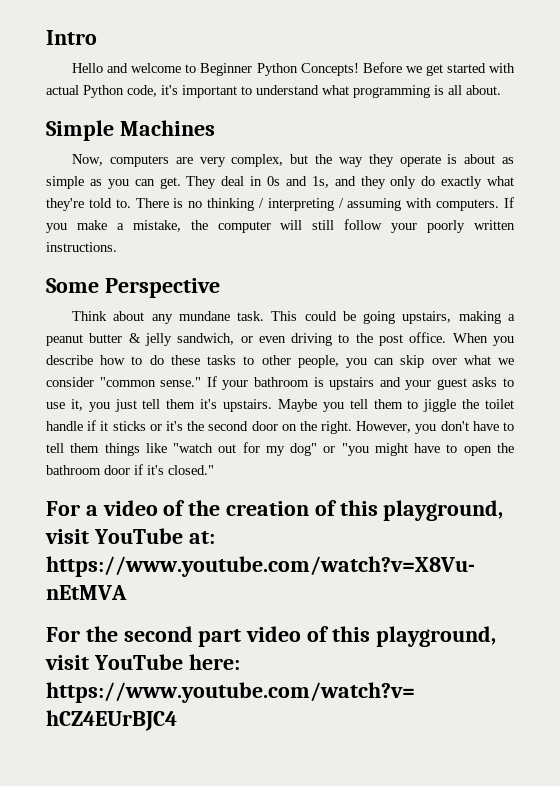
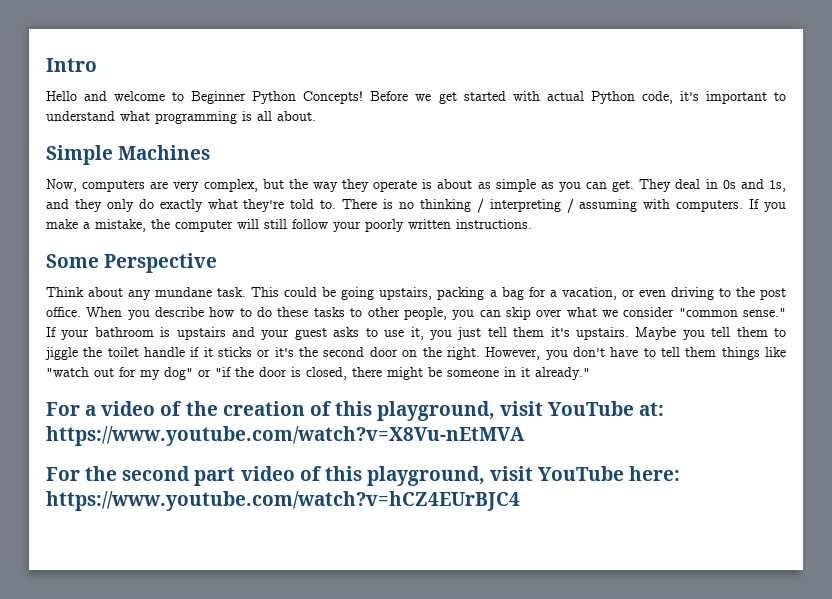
[458,311,515,324] [46,333,235,346] making a peanut butter & jelly sandwich, -> [437,287,617,300] packing a bag for a vacation,
[341,443,514,456] [46,464,214,475] "you might have to open the bathroom door if it's closed." -> [215,367,590,380] "if the door is closed, there might be someone in it already."

